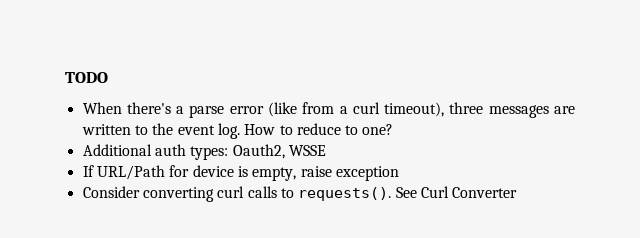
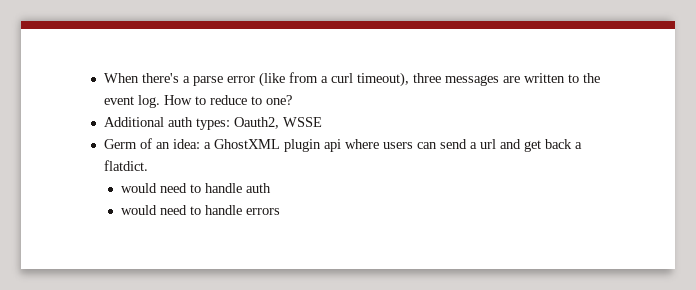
[65,72,108,83] TODO // -> (103, 78) none
[82,165,399,181] [82,186,518,202] If URL/Path for device is empty, raise exception // Consider converting curl calls to requests(). See Curl Converter -> [103,138,582,152] [103,160,148,171] [120,183,271,193] [120,205,280,215] Germ of an idea: a GhostXML plugin api where users can send a url and get back a flatdict. // would need to handle auth // would need to handle errors

